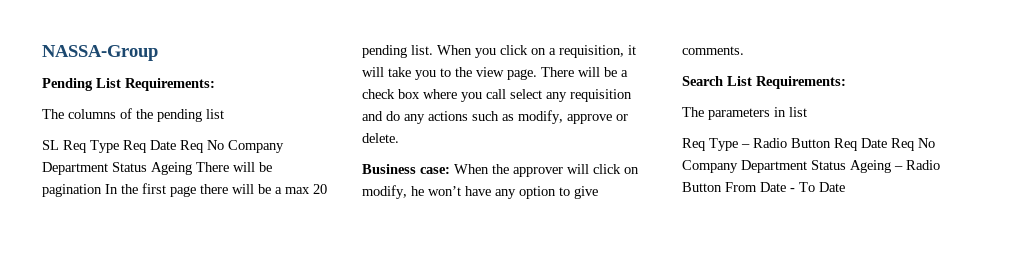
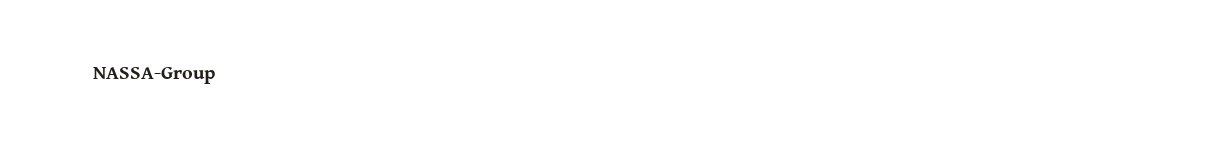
[42,78,215,91] [42,108,224,122] [42,140,284,153] [42,162,272,175] [42,183,327,197] [362,45,636,58] [362,67,628,80] [362,89,632,102] [362,110,628,124] [362,133,399,143] [362,164,639,177] [362,185,598,199] [682,46,744,55] [682,76,846,89] [682,107,807,120] [682,138,935,151] [682,160,940,173] [682,182,845,192] // Pending List Requirements: // The columns of the pending list // SL Req Type Req Date Req No Company Department Status Ageing There will be pagination In the first page there will be a max 20 pending list. When you click on a requisition, it will take you to the view page. There will be a check box where you call select any requisition and do any actions such as modify, approve or delete. // Business case: When the approver will click on modify, he won’t have any option to give comments. // Search List Requirements: // The parameters in list // Req Type – Radio Button Req Date Req No Company Department Status Ageing – Radio Button From Date - To Date -> (215, 75) none

